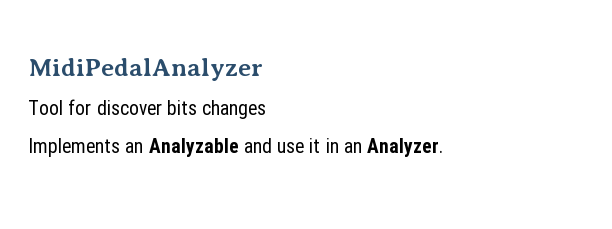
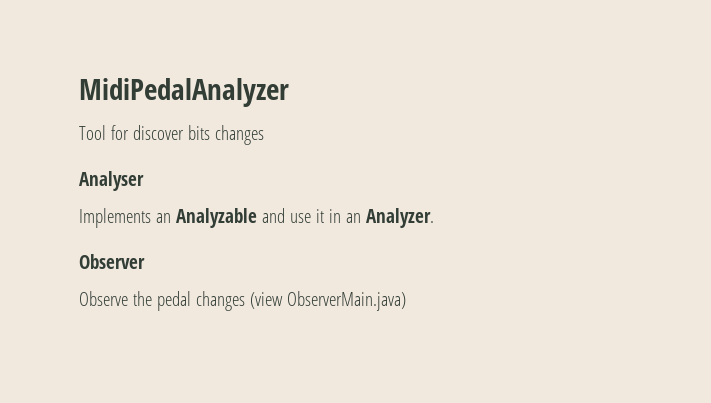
(267, 109) none -> [79,171,144,191] // Analyser
(444, 147) none -> [79,254,145,269] [79,291,406,311] // Observer // Observe the pedal changes (view ObserverMain.java)

